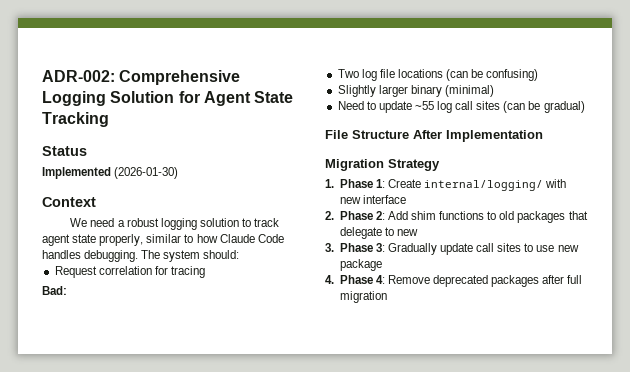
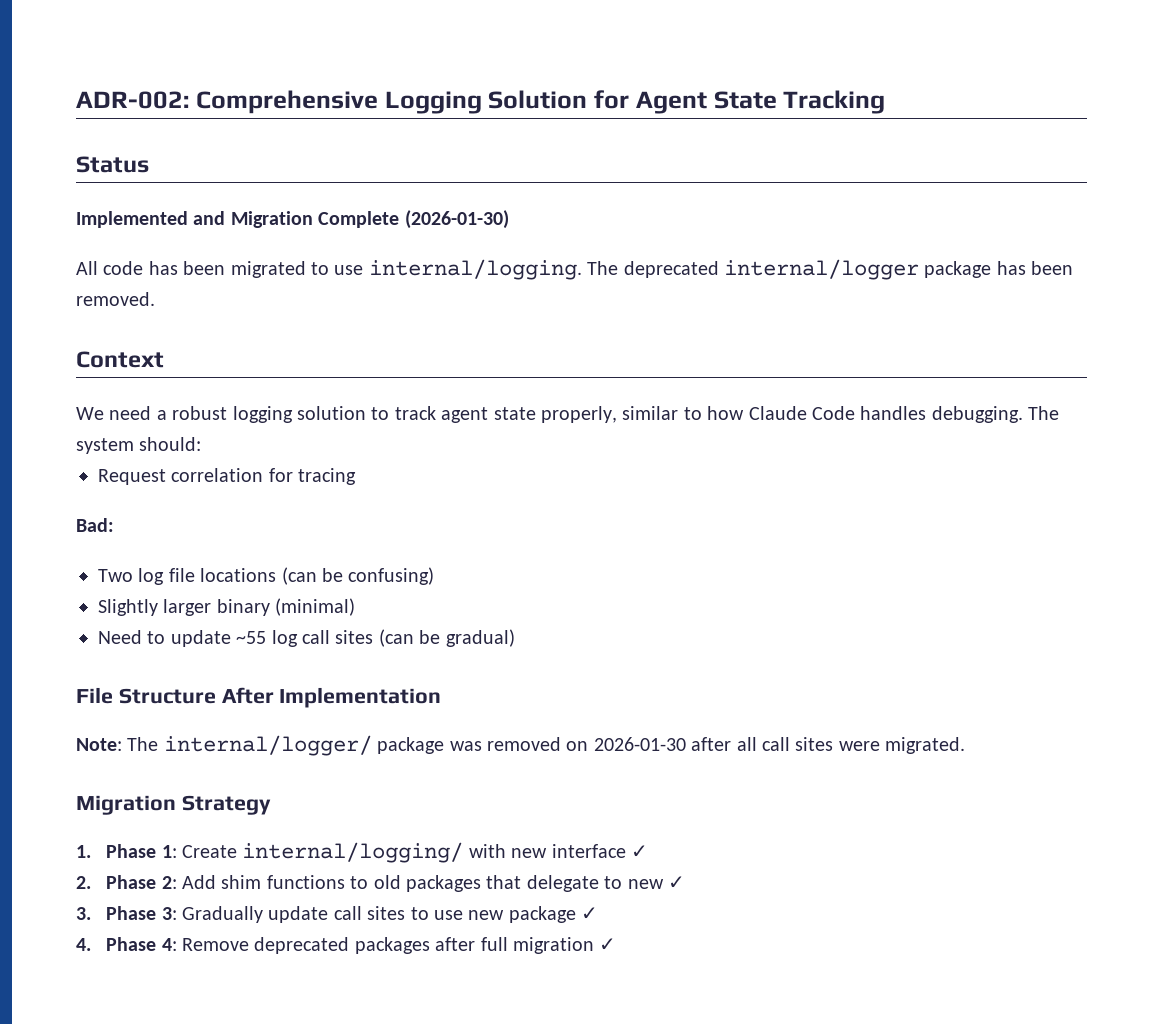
[114,167,179,179] (2026-01-30) -> [193,210,509,229] [76,259,1074,280] [76,292,155,306] and Migration Complete (2026-01-30) // All code has been migrated to use internal/logging. The deprecated internal/logger package has been removed.
(543, 136) none -> [76,735,966,756] // Note: The internal/logger/ package was removed on 2026-01-30 after all call sites were migrated.
(406, 199) none -> [631,845,649,858] ✓
(418, 232) none -> [668,876,686,889] ✓
(382, 265) none -> [581,907,599,920] ✓
(387, 297) none -> [599,938,617,951] ✓

